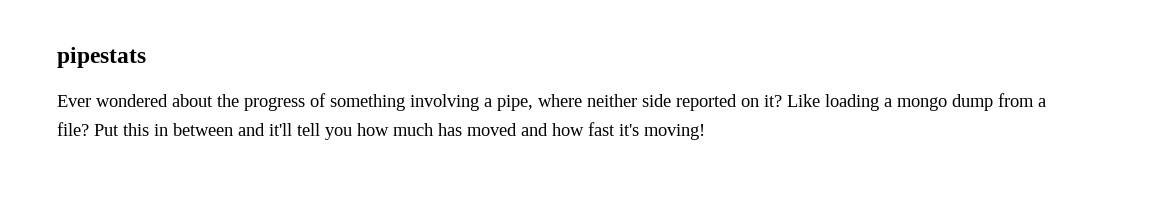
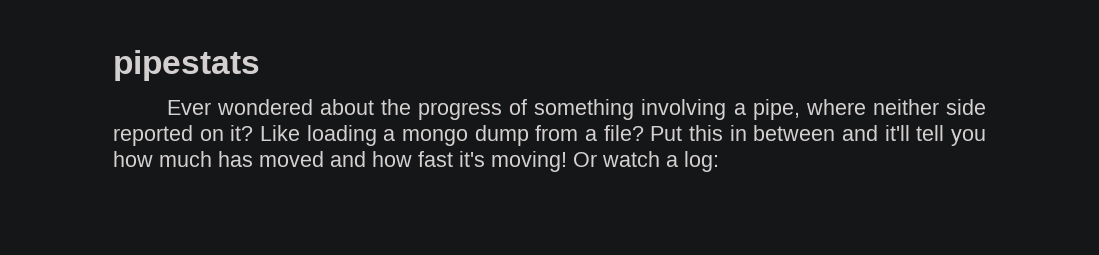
(705, 132) none -> [573,151,719,172] Or watch a log:

